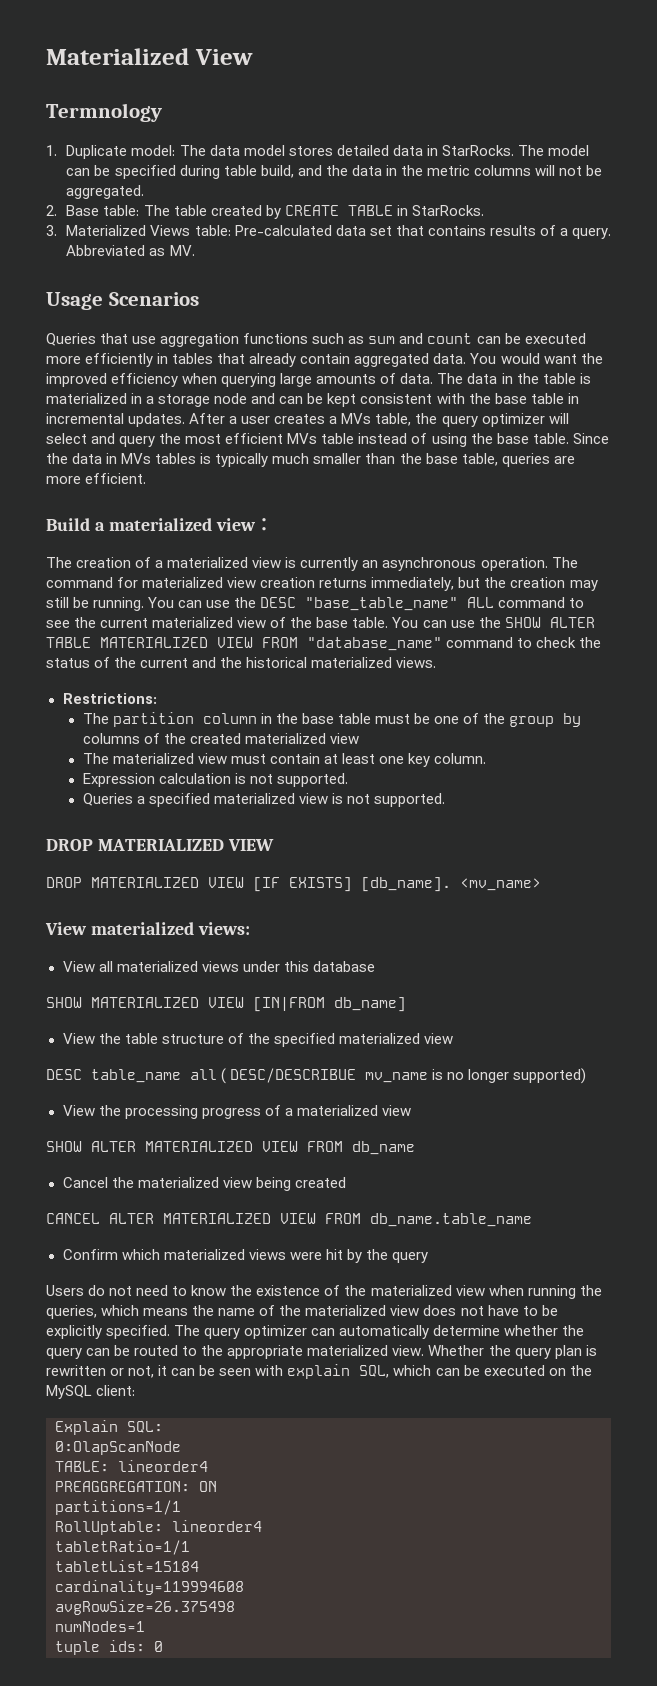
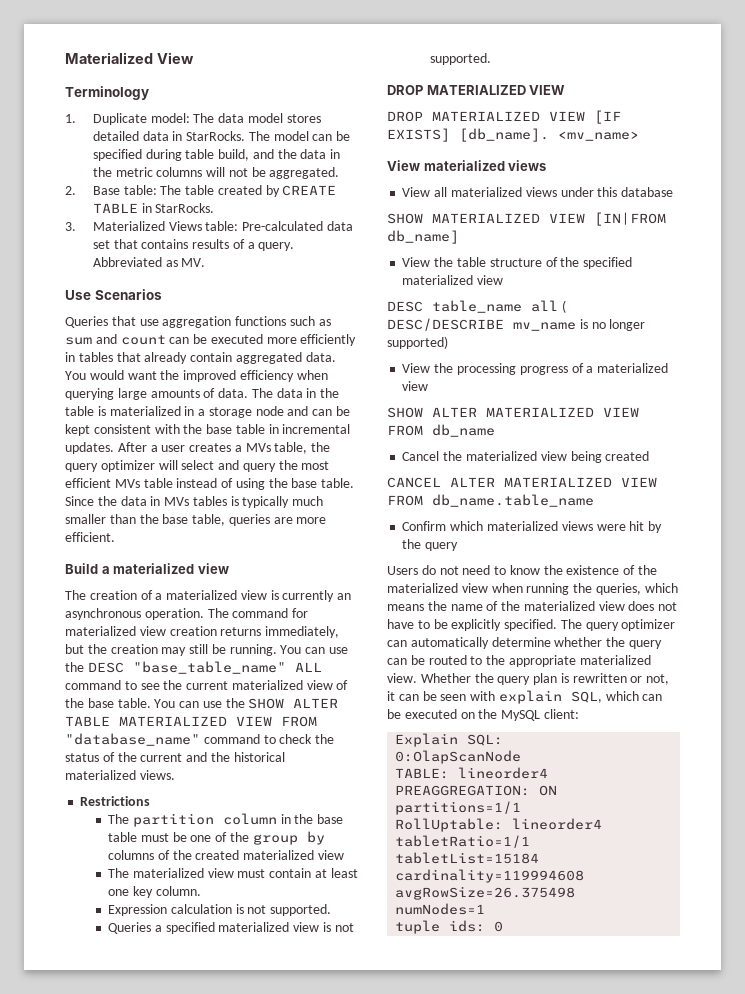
[46,103,162,122] Termnology -> [65,86,149,100] Terminology
[46,292,103,310] Usage -> [65,290,91,300] Use
[254,518,273,531] ： -> (229, 568) none
[62,693,157,704] Restrictions: -> [80,796,151,806] Restrictions
[197,922,250,935] views: -> [508,160,547,171] views
[230,1068,357,1083] DESC/DESCRIBUE -> [387,318,504,331] DESC/DESCRIBE

